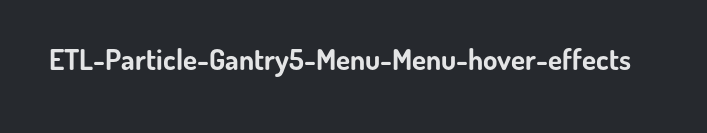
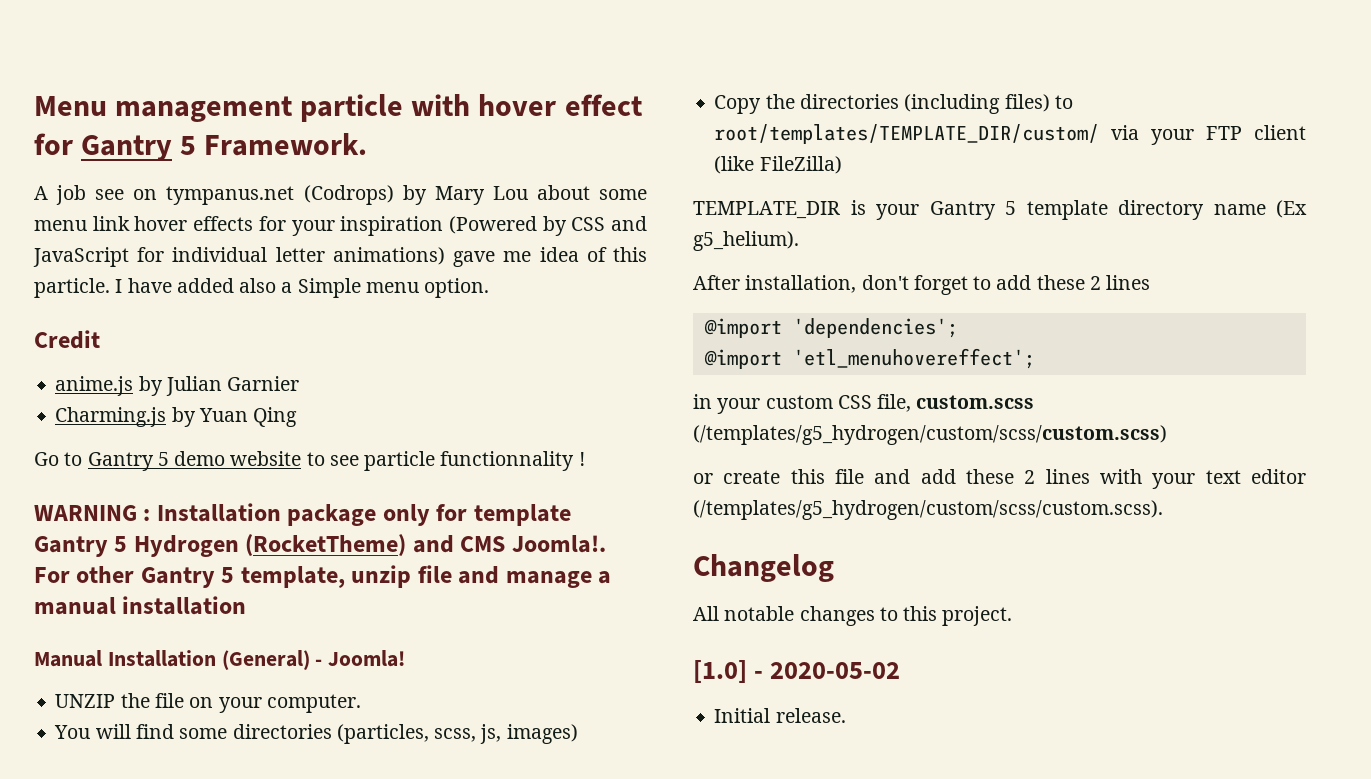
[49,48,631,77] ETL-Particle-Gantry5-Menu-Menu-hover-effects -> [34,94,642,122] [34,133,368,161] [34,185,648,205] [34,216,647,236] [33,247,647,267] [34,278,490,298] [34,330,100,349] [55,376,300,396] [55,407,298,427] [34,451,585,471] [34,503,571,526] [34,534,606,557] [34,565,612,588] [34,596,247,615] [34,650,406,670] [55,693,361,713] [54,724,578,744] [714,94,1073,114] [714,124,1306,145] [714,156,842,174] [693,200,1307,220] [693,231,799,251] [693,275,1151,295] [703,318,958,338] [703,348,1035,369] [693,394,1035,414] [693,425,1167,445] [693,469,1306,489] [693,500,1163,520] [693,554,834,582] [693,606,1013,626] [693,660,901,683] [714,708,846,723] Menu management particle with hover effect for Gantry 5 Framework. // A job see on tympanus.net (Codrops) by Mary Lou about some menu link hover effects for your inspiration (Powered by CSS and JavaScript for individual letter animations) gave me idea of this particle. I have added also a Simple menu option. // Credit // anime.js by Julian Garnier // Charming.js by Yuan Qing // Go to Gantry 5 demo website to see particle functionnality ! // WARNING : Installation package only for template Gantry 5 Hydrogen (RocketTheme) and CMS Joomla!. For other Gantry 5 template, unzip file and manage a manual installation // Manual Installation (General) - Joomla! // UNZIP the file on your computer. // You will find some directories (particles, scss, js, images) // Copy the directories (including files) to root/templates/TEMPLATE_DIR/custom/ via your FTP client (like FileZilla) // TEMPLATE_DIR is your Gantry 5 template directory name (Ex g5_helium). // After installation, don't forget to add these 2 lines // @import 'dependencies'; // @import 'etl_menuhovereffect'; // in your custom CSS file, custom.scss (/templates/g5_hydrogen/custom/scss/custom.scss) // or create this file and add these 2 lines with your text editor (/templates/g5_hydrogen/custom/scss/custom.scss). // Changelog // All notable changes to this project. // [1.0] - 2020-05-02 // Initial release.

